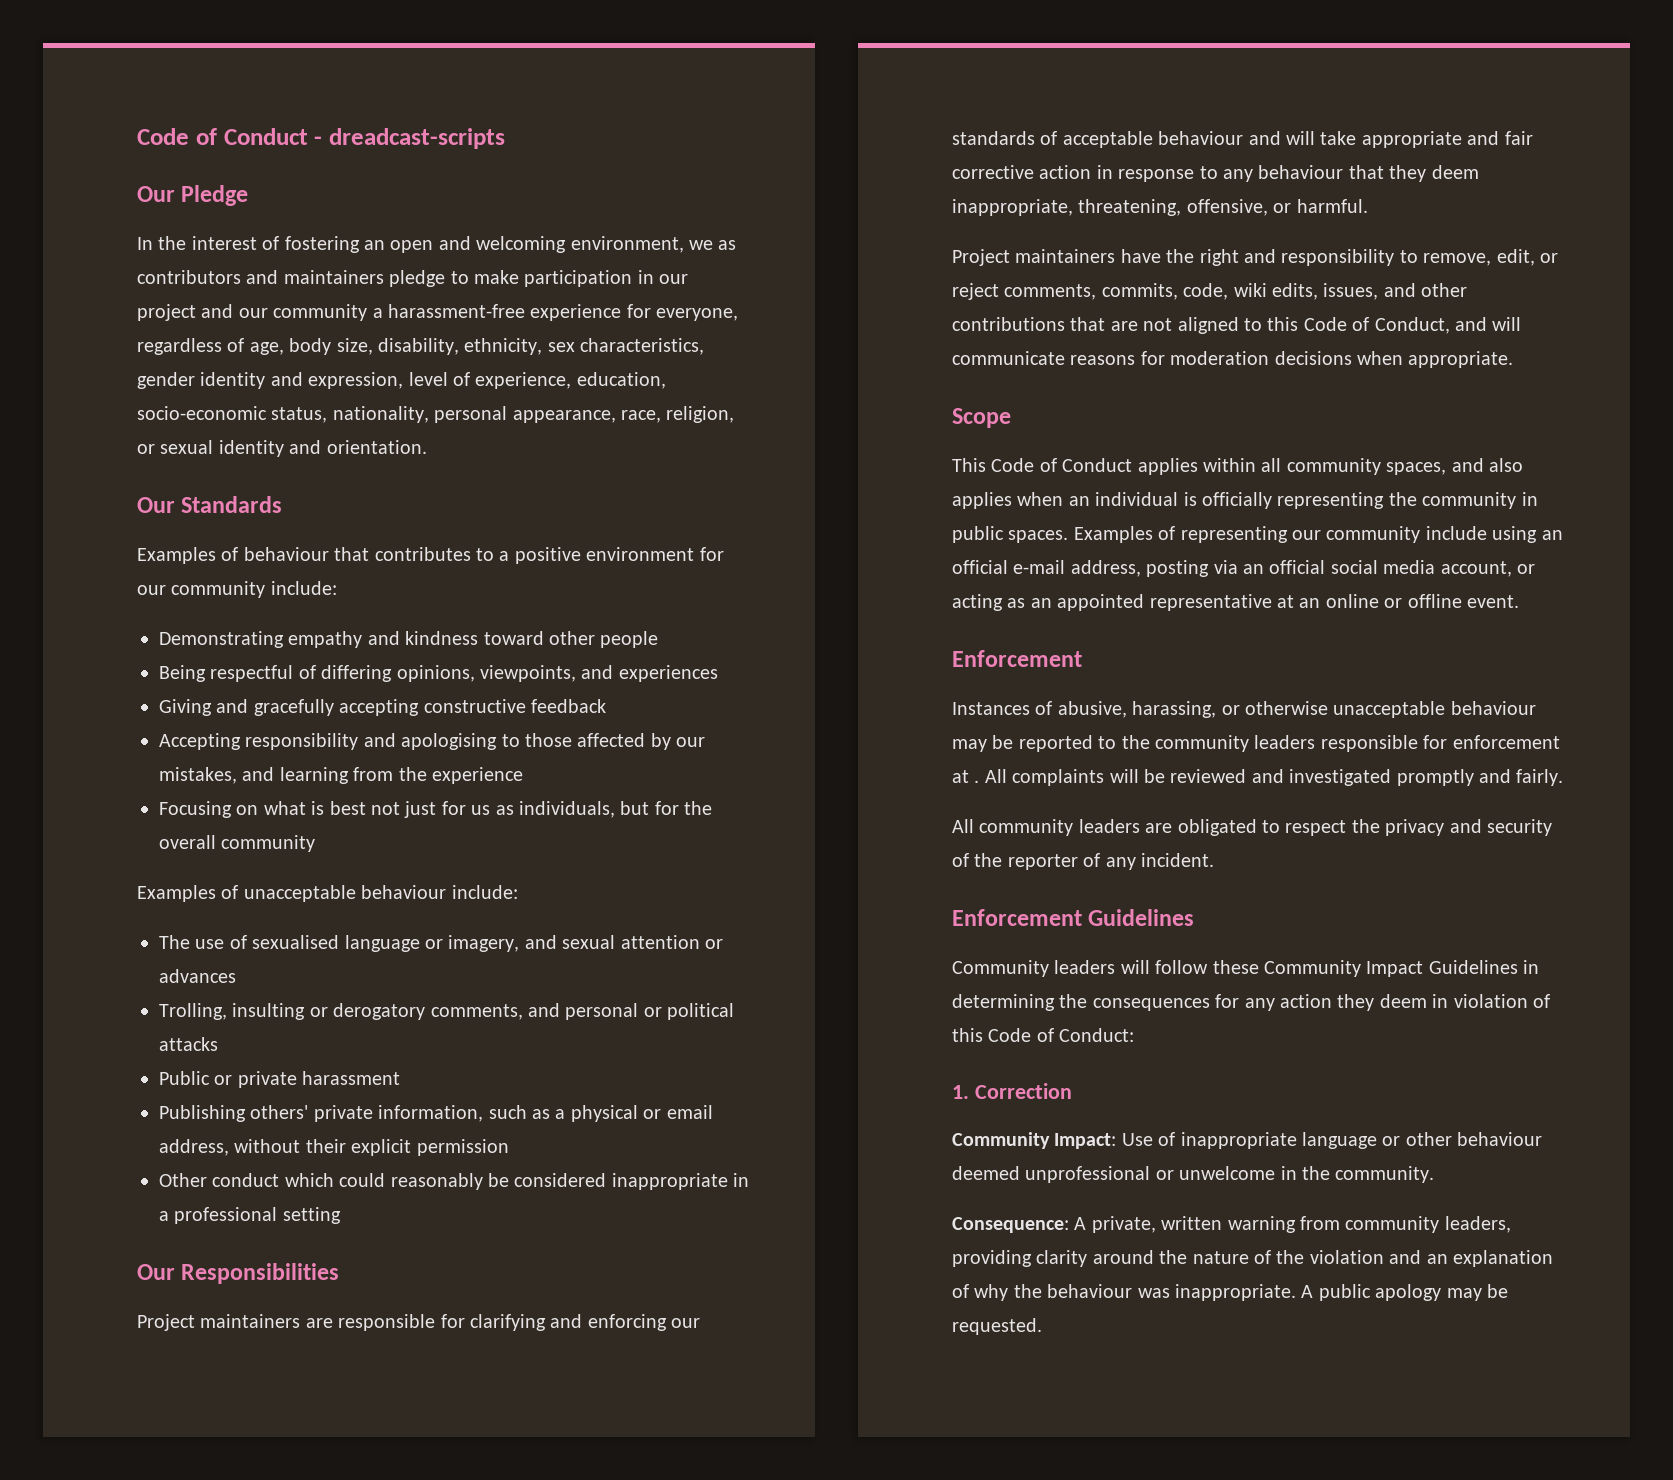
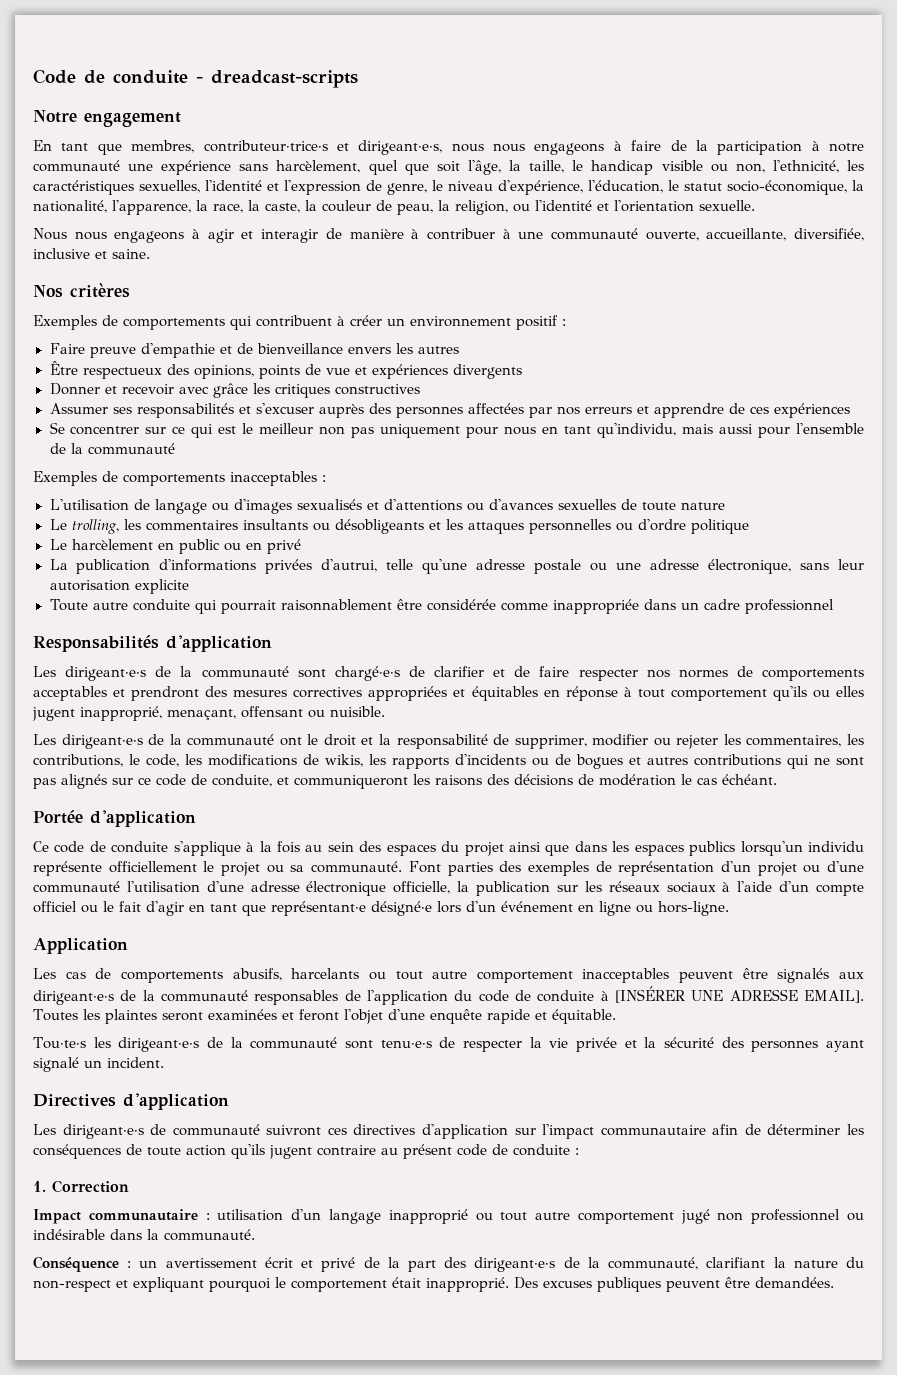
[137,128,308,145] Code of Conduct -> [33,69,188,84] Code de conduite
[137,185,249,206] [137,236,737,253] [137,270,689,287] [137,304,739,321] [137,338,705,355] [137,372,666,389] [137,406,735,423] [137,440,427,457] [137,496,283,513] [137,547,724,564] [137,581,337,598] [159,631,659,648] [159,665,718,682] [159,699,606,716] [159,733,706,750] [159,767,523,784] [159,801,713,818] [159,835,316,852] [137,885,518,902] [159,935,723,952] [159,969,236,983] [159,1003,735,1020] [159,1037,218,1051] [159,1071,401,1088] [159,1105,713,1122] [159,1139,509,1156] [159,1173,750,1190] [159,1207,341,1224] [137,1263,340,1284] [137,1314,701,1331] [952,131,1533,148] [952,165,1479,182] [952,199,1368,216] [952,249,1558,266] [952,283,1468,300] [952,317,1522,334] [952,351,1514,368] [952,408,1011,428] [952,458,1523,475] [952,492,1538,509] [952,526,1563,543] [952,560,1535,577] [952,594,1519,611] [952,650,1082,667] [952,701,1536,718] [952,735,1560,752] [952,769,1564,786] [952,819,1552,836] [952,853,1214,870] [952,909,1195,926] [952,960,1540,977] [952,994,1550,1011] [952,1028,1135,1042] [952,1083,1072,1099] [952,1132,1543,1149] [952,1166,1435,1183] [952,1216,1511,1233] [952,1250,1553,1267] [952,1284,1508,1301] [952,1318,1042,1335] Our Pledge // In the interest of fostering an open and welcoming environment, we as contributors and maintainers pledge to make participation in our project and our community a harassment-free experience for everyone, regardless of age, body size, disability, ethnicity, sex characteristics, gender identity and expression, level of experience, education, socio-economic status, nationality, personal appearance, race, religion, or sexual identity and orientation. // Our Standards // Examples of behaviour that contributes to a positive environment for our community include: // Demonstrating empathy and kindness toward other people // Being respectful of differing opinions, viewpoints, and experiences // Giving and gracefully accepting constructive feedback // Accepting responsibility and apologising to those affected by our mistakes, and learning from the experience // Focusing on what is best not just for us as individuals, but for the overall community // Examples of unacceptable behaviour include: // The use of sexualised language or imagery, and sexual attention or advances // Trolling, insulting or derogatory comments, and personal or political attacks // Public or private harassment // Publishing others' private information, such as a physical or email address, without their explicit permission // Other conduct which could reasonably be considered inappropriate in a professional setting // Our Responsibilities // Project maintainers are responsible for clarifying and enforcing our standards of acceptable behaviour and will take appropriate and fair corrective action in response to any behaviour that they deem inappropriate, threatening, offensive, or harmful. // Project maintainers have the right and responsibility to remove, edit, or reject comments, commits, code, wiki edits, issues, and other contributions that are not aligned to this Code of Conduct, and will communicate reasons for moderation decisions when appropriate. // Scope // This Code of Conduct applies within all community spaces, and also applies when an individual is officially representing the community in public spaces. Examples of representing our community include using an official e-mail address, posting via an official social media account, or acting as an appointed representative at an online or offline event. // Enforcement // Instances of abusive, harassing, or otherwise unacceptable behaviour may be reported to the community leaders responsible for enforcement at . All complaints will be reviewed and investigated promptly and fairly. // All community leaders are obligated to respect the privacy and security of the reporter of any incident. // Enforcement Guidelines // Community leaders will follow these Community Impact Guidelines in determining the consequences for any action they deem in violation of this Code of Conduct: // 1. Correction // Community Impact: Use of inappropriate language or other behaviour deemed unprofessional or unwelcome in the community. // Consequence: A private, written warning from community leaders, providing clarity around the nature of the violation and an explanation of why the behaviour was inappropriate. A public apology may be requested. -> [33,110,181,127] [33,140,864,155] [33,160,865,175] [33,180,864,195] [33,200,755,215] [33,228,864,243] [33,248,150,259] [33,283,130,298] [33,315,566,330] [49,343,459,358] [49,361,522,379] [49,383,420,398] [49,403,850,418] [49,422,865,438] [49,443,175,455] [33,471,326,486] [49,499,725,514] [49,519,749,534] [49,539,301,554] [49,559,864,574] [49,579,189,594] [49,599,835,614] [33,635,272,652] [33,666,864,681] [33,686,864,701] [32,706,385,721] [33,734,864,749] [33,754,864,769] [33,774,777,789] [33,810,196,827] [33,841,865,856] [33,861,864,876] [33,881,865,896] [33,901,729,916] [33,938,128,954] [33,968,864,983] [33,986,865,1005] [33,1009,616,1024] [33,1037,864,1052] [33,1057,164,1072] [33,1093,229,1110] [33,1124,864,1139] [33,1144,579,1159] [33,1180,129,1193] [33,1209,865,1224] [33,1229,255,1241] [33,1256,864,1272] [33,1277,834,1292] Notre engagement // En tant que membres, contributeur·trice·s et dirigeant·e·s, nous nous engageons à faire de la participation à notre communauté une expérience sans harcèlement, quel que soit l'âge, la taille, le handicap visible ou non, l'ethnicité, les caractéristiques sexuelles, l'identité et l'expression de genre, le niveau d'expérience, l'éducation, le statut socio-économique, la nationalité, l'apparence, la race, la caste, la couleur de peau, la religion, ou l'identité et l'orientation sexuelle. // Nous nous engageons à agir et interagir de manière à contribuer à une communauté ouverte, accueillante, diversifiée, inclusive et saine. // Nos critères // Exemples de comportements qui contribuent à créer un environnement positif : // Faire preuve d'empathie et de bienveillance envers les autres // Être respectueux des opinions, points de vue et expériences divergents // Donner et recevoir avec grâce les critiques constructives // Assumer ses responsabilités et s'excuser auprès des personnes affectées par nos erreurs et apprendre de ces expériences // Se concentrer sur ce qui est le meilleur non pas uniquement pour nous en tant qu'individu, mais aussi pour l'ensemble de la communauté // Exemples de comportements inacceptables : // L'utilisation de langage ou d'images sexualisés et d'attentions ou d'avances sexuelles de toute nature // Le trolling, les commentaires insultants ou désobligeants et les attaques personnelles ou d'ordre politique // Le harcèlement en public ou en privé // La publication d'informations privées d'autrui, telle qu'une adresse postale ou une adresse électronique, sans leur autorisation explicite // Toute autre conduite qui pourrait raisonnablement être considérée comme inappropriée dans un cadre professionnel // Responsabilités d'application // Les dirigeant·e·s de la communauté sont chargé·e·s de clarifier et de faire respecter nos normes de comportements acceptables et prendront des mesures correctives appropriées et équitables en réponse à tout comportement qu'ils ou elles jugent inapproprié, menaçant, offensant ou nuisible. // Les dirigeant·e·s de la communauté ont le droit et la responsabilité de supprimer, modifier ou rejeter les commentaires, les contributions, le code, les modifications de wikis, les rapports d'incidents ou de bogues et autres contributions qui ne sont pas alignés sur ce code de conduite, et communiqueront les raisons des décisions de modération le cas échéant. // Portée d'application // Ce code de conduite s'applique à la fois au sein des espaces du projet ainsi que dans les espaces publics lorsqu'un individu représente officiellement le projet ou sa communauté. Font parties des exemples de représentation d'un projet ou d'une communauté l'utilisation d'une adresse électronique officielle, la publication sur les réseaux sociaux à l'aide d'un compte officiel ou le fait d'agir en tant que représentant·e désigné·e lors d'un événement en ligne ou hors-ligne. // Application // Les cas de comportements abusifs, harcelants ou tout autre comportement inacceptables peuvent être signalés aux dirigeant·e·s de la communauté responsables de l'application du code de conduite à [INSÉRER UNE ADRESSE EMAIL]. Toutes les plaintes seront examinées et feront l'objet d'une enquête rapide et équitable. // Tou·te·s les dirigeant·e·s de la communauté sont tenu·e·s de respecter la vie privée et la sécurité des personnes ayant signalé un incident. // Directives d'application // Les dirigeant·e·s de communauté suivront ces directives d'application sur l'impact communautaire afin de déterminer les conséquences de toute action qu'ils jugent contraire au présent code de conduite : // 1. Correction // Impact communautaire : utilisation d'un langage inapproprié ou tout autre comportement jugé non professionnel ou indésirable dans la communauté. // Conséquence : un avertissement écrit et privé de la part des dirigeant·e·s de la communauté, clarifiant la nature du non-respect et expliquant pourquoi le comportement était inapproprié. Des excuses publiques peuvent être demandées.

